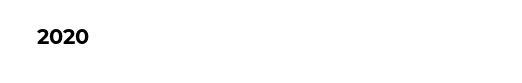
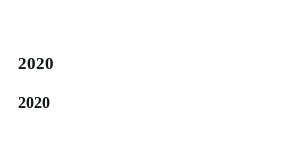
[37,29,89,44] 2020 -> [18,58,54,69] [18,97,50,108] 2020 // 2020

